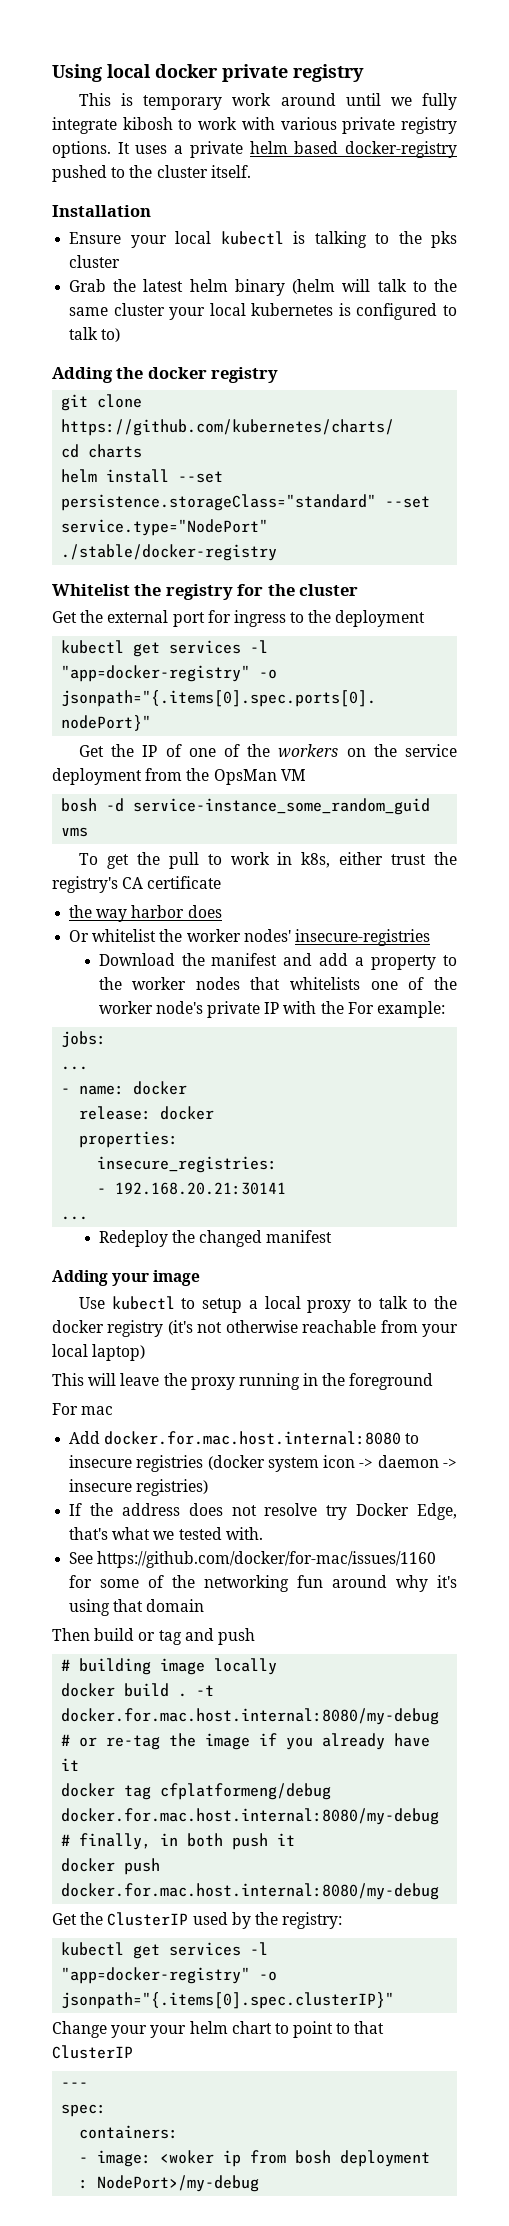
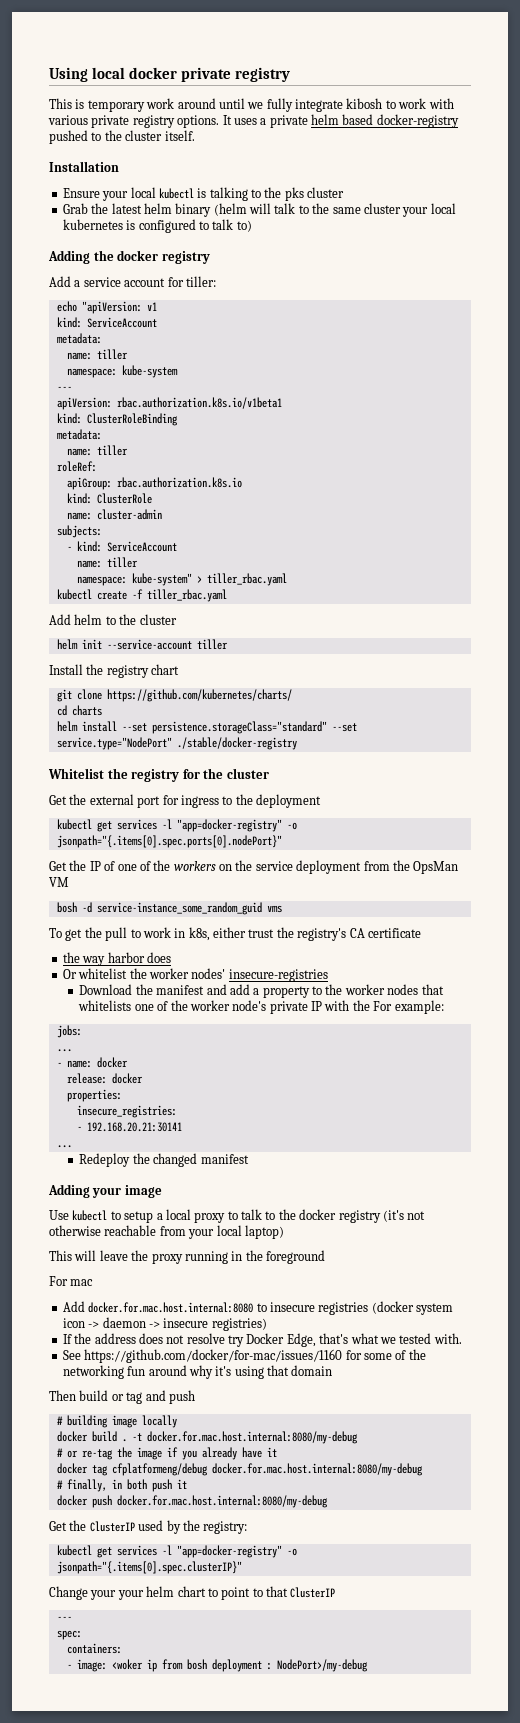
(279, 375) none -> [49,276,216,287] [56,301,157,314] [56,317,157,328] [56,333,102,344] [66,349,128,360] [66,365,178,378] [56,386,72,391] [56,397,282,410] [56,413,178,426] [56,429,102,440] [66,445,128,456] [56,461,97,472] [66,477,242,490] [66,493,152,504] [66,509,162,520] [56,525,102,538] [66,541,177,552] [76,557,138,568] [76,573,287,586] [56,589,227,602] [49,614,177,625] [56,639,228,650] [49,664,180,678] // Add a service account for tiller: // echo "apiVersion: v1 // kind: ServiceAccount // metadata: // name: tiller // namespace: kube-system // --- // apiVersion: rbac.authorization.k8s.io/v1beta1 // kind: ClusterRoleBinding // metadata: // name: tiller // roleRef: // apiGroup: rbac.authorization.k8s.io // kind: ClusterRole // name: cluster-admin // subjects: // - kind: ServiceAccount // name: tiller // namespace: kube-system" > tiller_rbac.yaml // kubectl create -f tiller_rbac.yaml // Add helm to the cluster // helm init --service-account tiller // Install the registry chart

